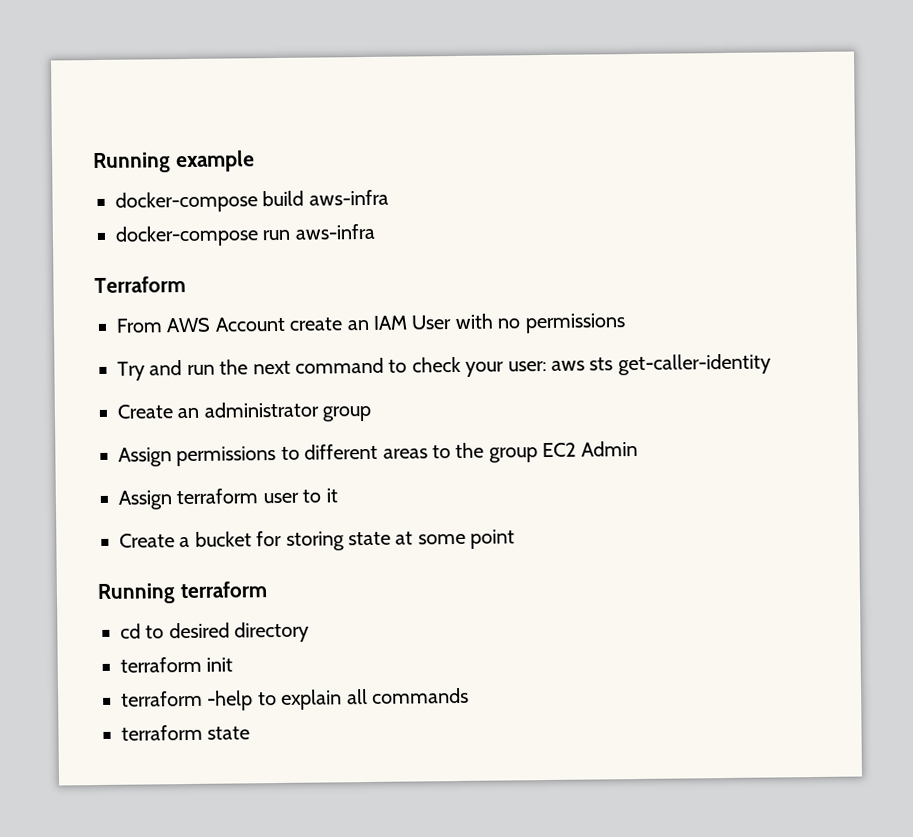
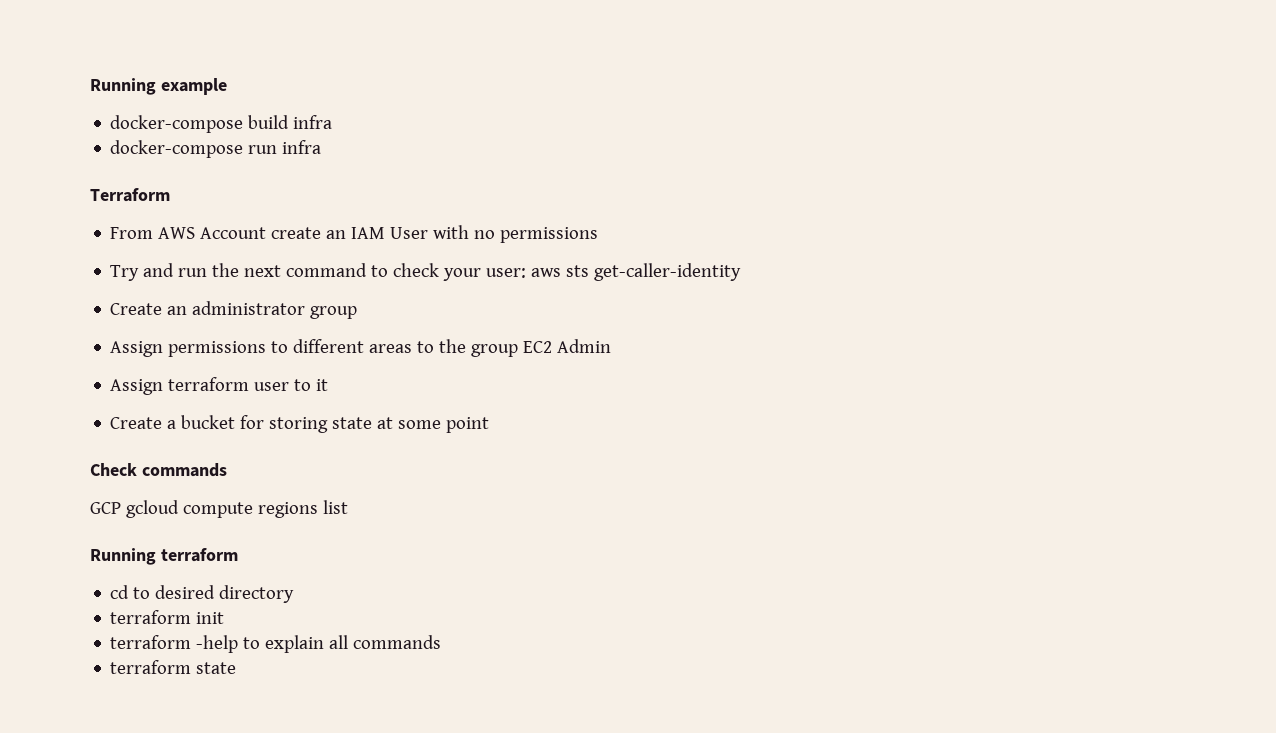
[308,189,389,206] aws-infra -> [293,115,333,129] infra
[294,223,375,240] aws-infra -> [282,140,322,154] infra
(516, 539) none -> [90,463,227,477] [90,500,348,518] // Check commands // GCP gcloud compute regions list

